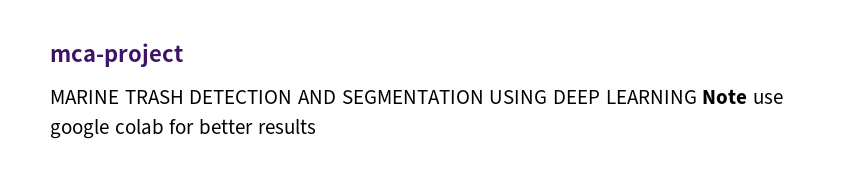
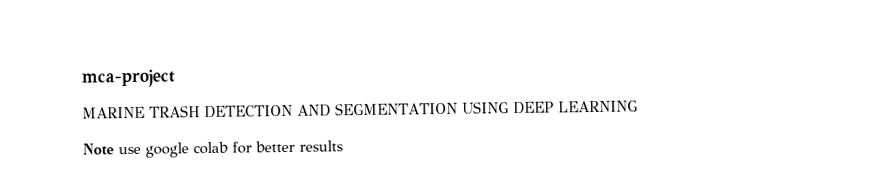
(697, 97) none -> (638, 106) //

